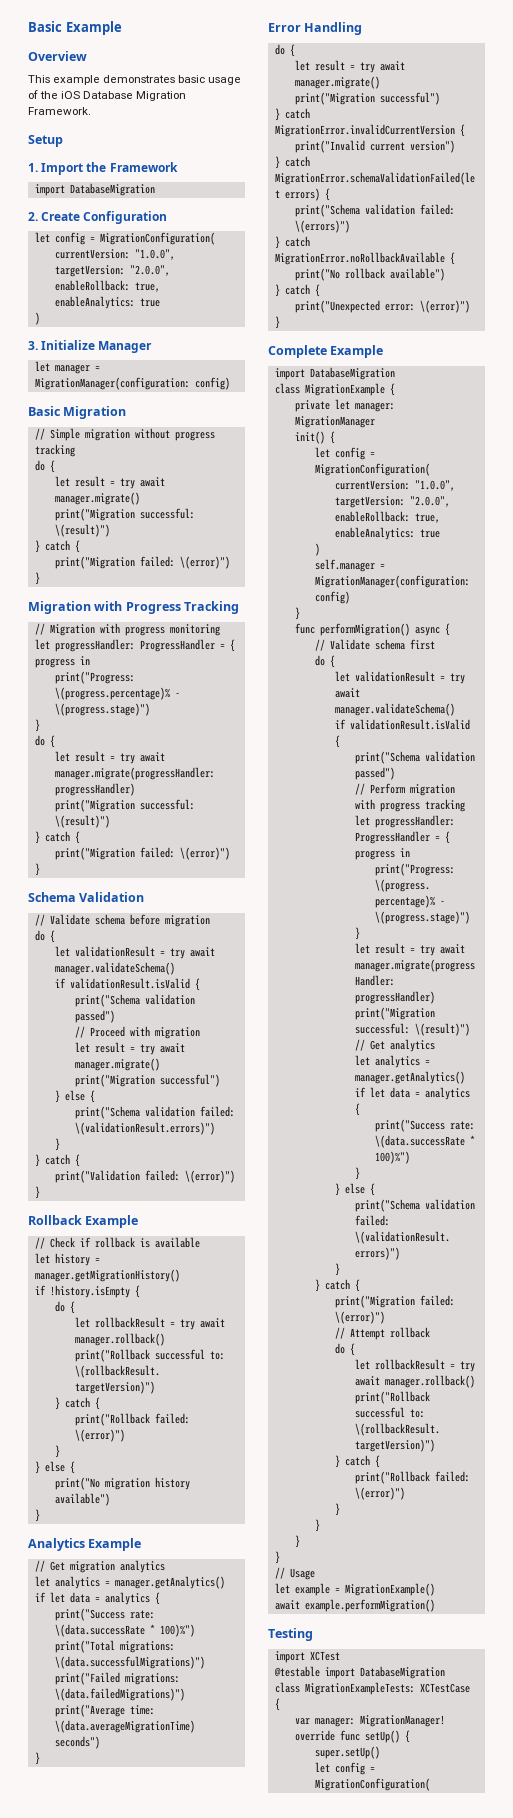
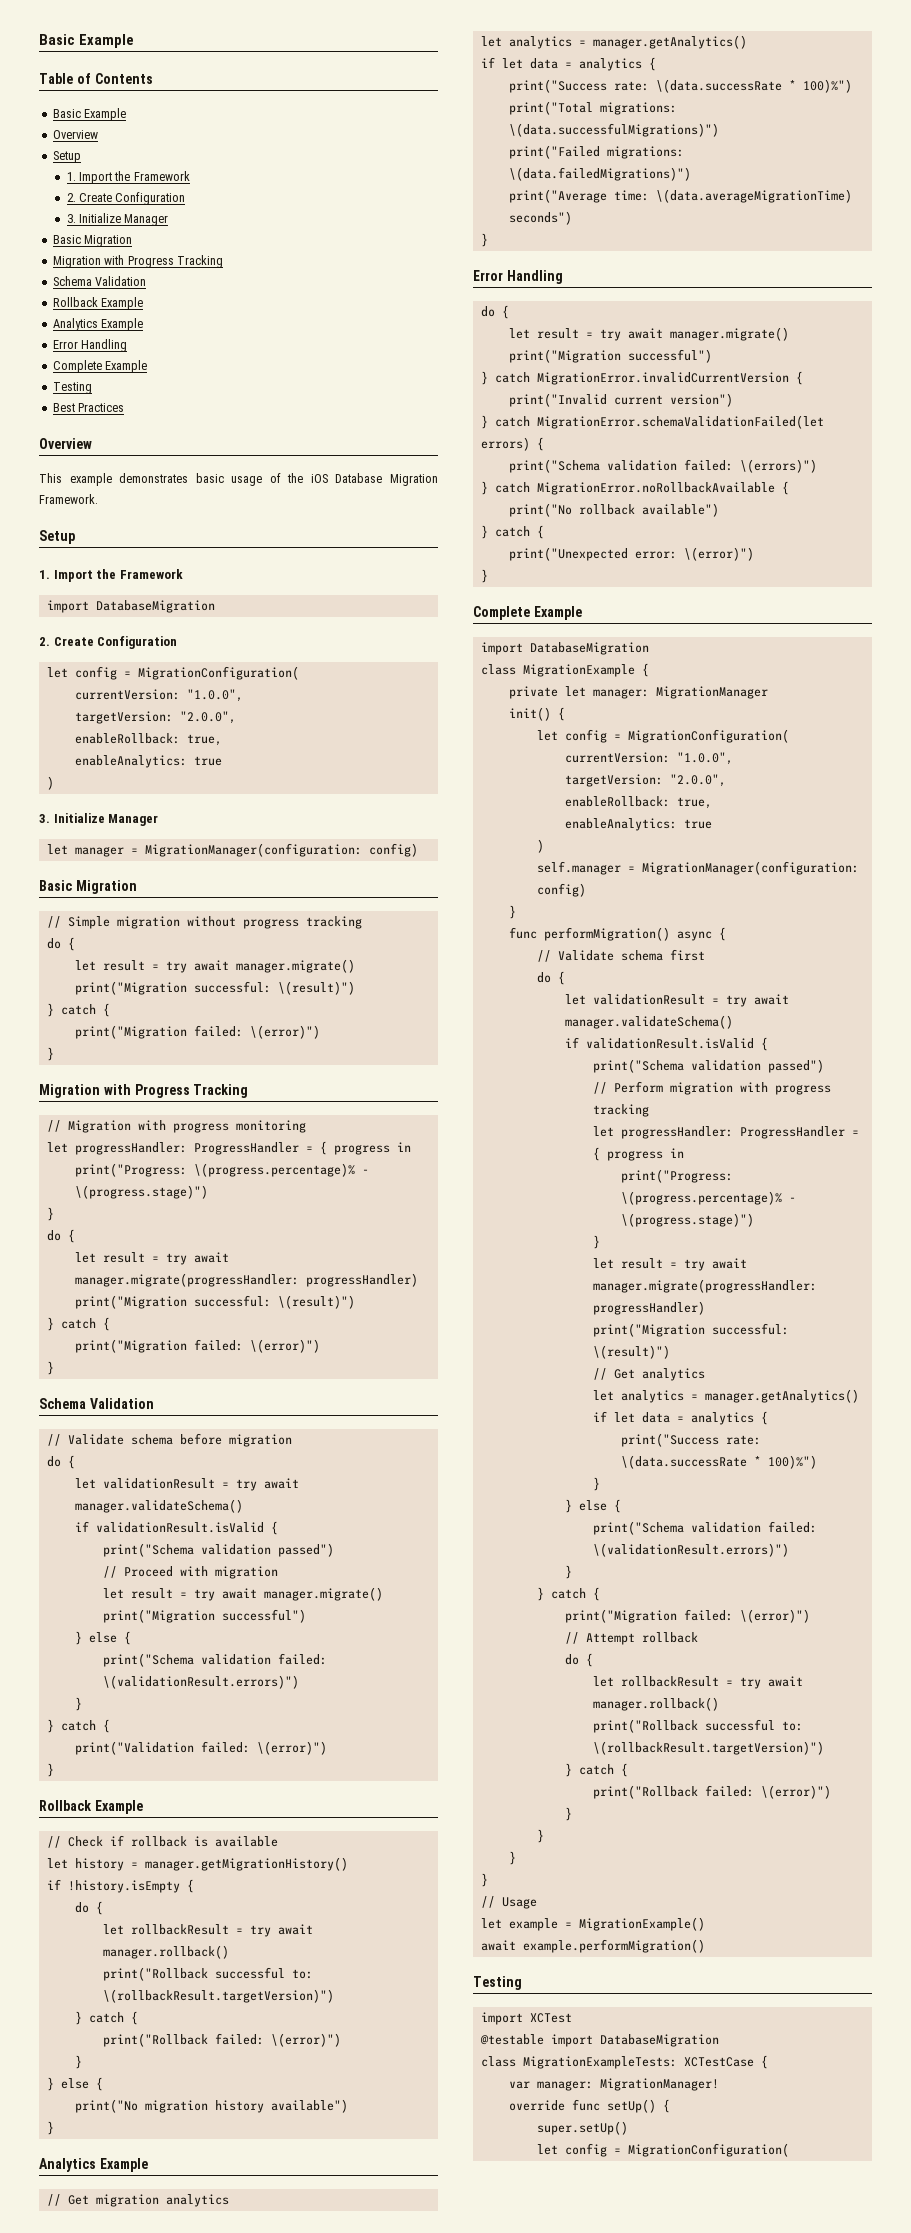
[28,21,122,35] Basic Example -> [39,34,134,48] [39,73,153,84] [52,108,127,121] [52,130,98,139] [52,151,81,163] [66,171,190,184] [66,192,186,205] [66,213,169,226] [52,235,133,247] [52,255,223,268] [52,276,147,286] [52,297,144,310] [52,318,144,331] [52,339,128,352] [52,360,148,373] [52,382,92,394] [52,403,125,412] Basic Example // Table of Contents // Basic Example // Overview // Setup // 1. Import the Framework // 2. Create Configuration // 3. Initialize Manager // Basic Migration // Migration with Progress Tracking // Schema Validation // Rollback Example // Analytics Example // Error Handling // Complete Example // Testing // Best Practices

